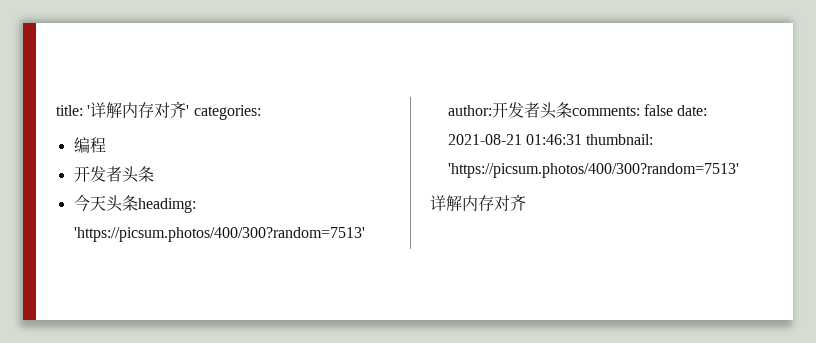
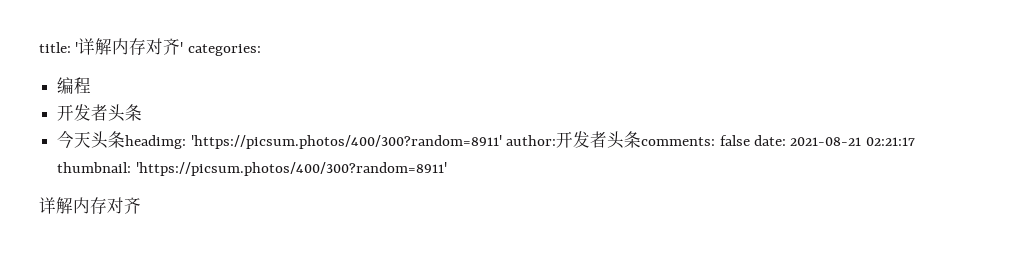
[73,227,365,242] 'https://picsum.photos/400/300?random=7513' -> [190,135,502,149] 'https://picsum.photos/400/300?random=8911'
[525,134,654,145] [447,163,739,178] 01:46:31 thumbnail: 'https://picsum.photos/400/300?random=7513' -> [865,137,915,146] [57,162,447,176] 02:21:17 thumbnail: 'https://picsum.photos/400/300?random=8911'

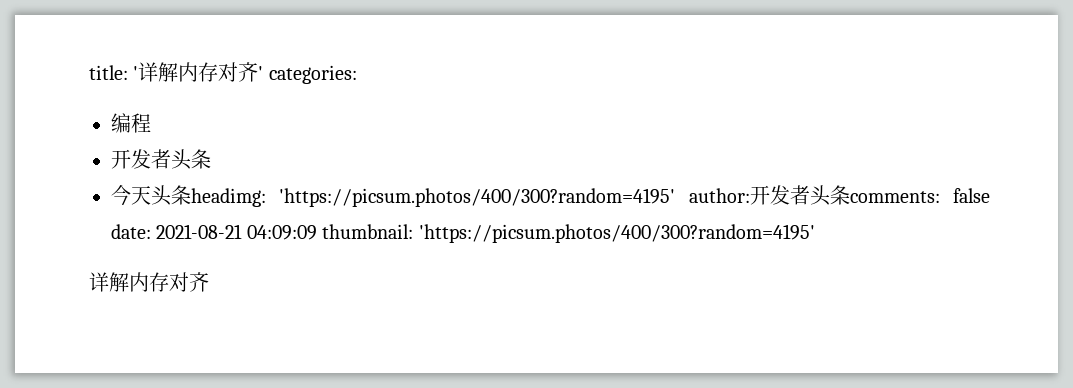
[190,135,502,149] 'https://picsum.photos/400/300?random=8911' -> [279,188,676,207] 'https://picsum.photos/400/300?random=4195'
[865,137,915,146] [57,162,447,176] 02:21:17 thumbnail: 'https://picsum.photos/400/300?random=8911' -> [246,224,815,243] 04:09:09 thumbnail: 'https://picsum.photos/400/300?random=4195'

